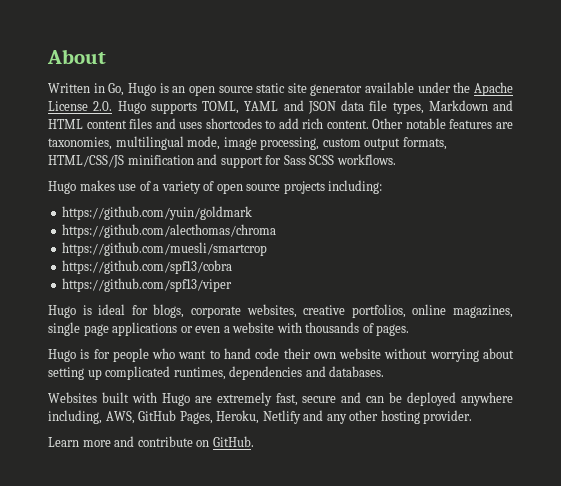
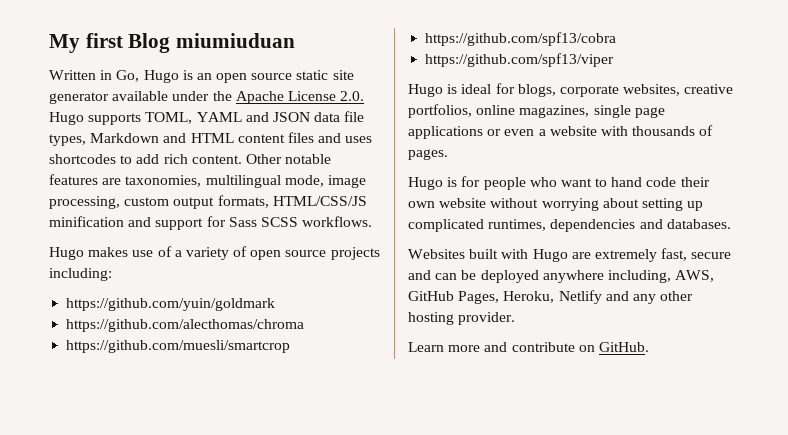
[47,49,106,64] About -> [49,33,296,53] My first Blog miumiuduan

